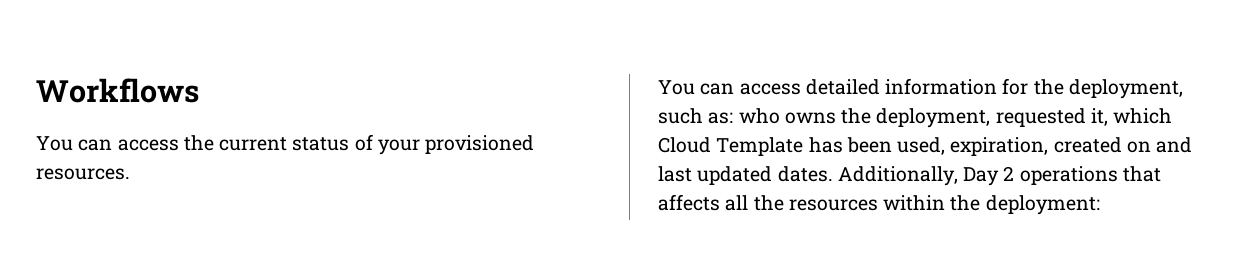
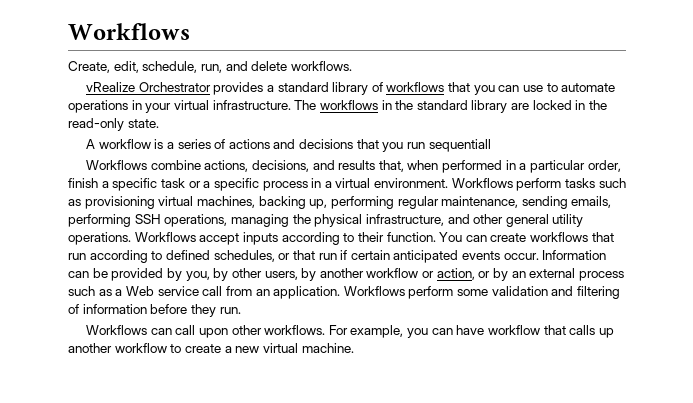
[36,134,535,155] [36,168,130,180] [658,78,1183,99] [658,108,1173,128] [658,137,1193,156] [658,166,1161,186] [658,194,1100,215] You can access the current status of your provisioned resources. // You can access detailed information for the deployment, such as: who owns the deployment, requested it, which Cloud Template has been used, expiration, created on and last updated dates. Additionally, Day 2 operations that affects all the resources within the deployment: -> [68,61,352,73] [85,82,616,95] [68,100,608,113] [68,118,159,131] [85,139,491,152] [85,160,621,173] [68,178,626,191] [68,196,612,209] [68,214,584,227] [68,232,614,245] [68,250,607,263] [68,268,624,281] [68,286,621,299] [68,304,241,317] [85,325,615,338] [68,343,354,353] Create, edit, schedule, run, and delete workflows. // vRealize Orchestrator provides a standard library of workflows that you can use to automate operations in your virtual infrastructure. The workflows in the standard library are locked in the read-only state. // A workflow is a series of actions and decisions that you run sequentiall // Workflows combine actions, decisions, and results that, when performed in a particular order, finish a specific task or a specific process in a virtual environment. Workflows perform tasks such as provisioning virtual machines, backing up, performing regular maintenance, sending emails, performing SSH operations, managing the physical infrastructure, and other general utility operations. Workflows accept inputs according to their function. You can create workflows that run according to defined schedules, or that run if certain anticipated events occur. Information can be provided by you, by other users, by another workflow or action, or by an external process such as a Web service call from an application. Workflows perform some validation and filtering of information before they run. // Workflows can call upon other workflows. For example, you can have workflow that calls up another workflow to create a new virtual machine.

